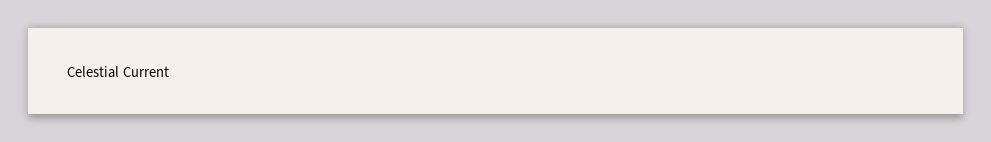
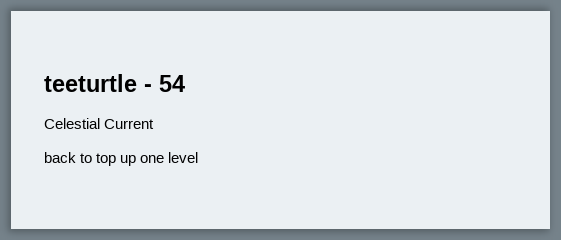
(67, 72) none -> [44,74,185,92] teeturtle - 54 //
(169, 71) none -> [44,152,199,166] // back to top up one level

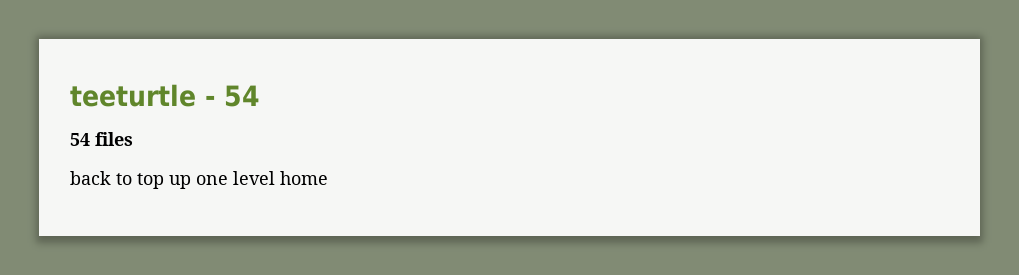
[44,118,155,129] Celestial Current -> [70,132,133,146] 54 files
(199, 157) none -> [280,171,328,185] home

